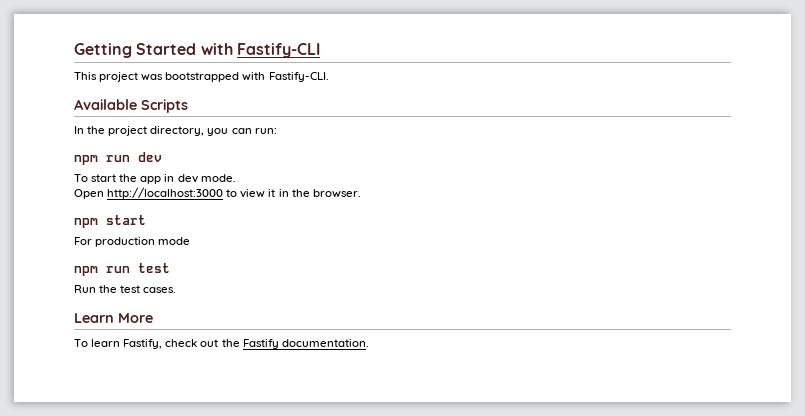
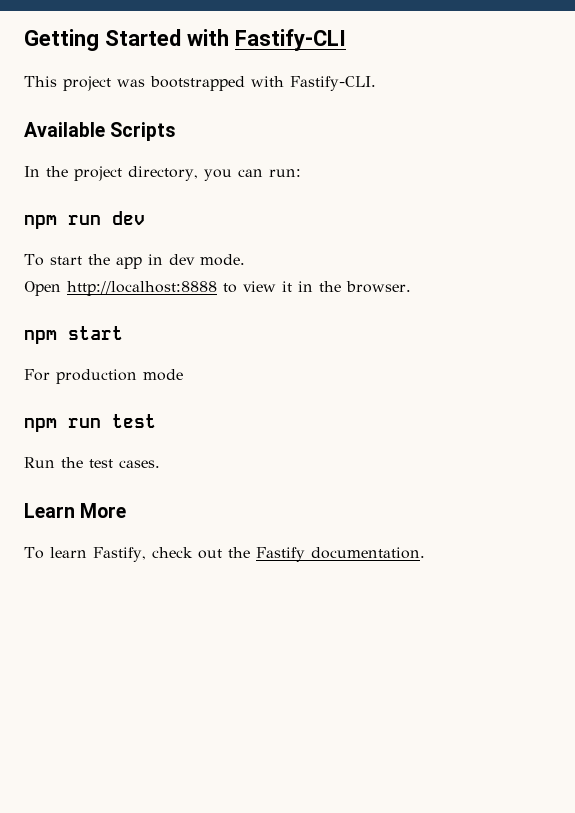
[107,187,224,199] http://localhost:3000 -> [67,281,217,296] http://localhost:8888

